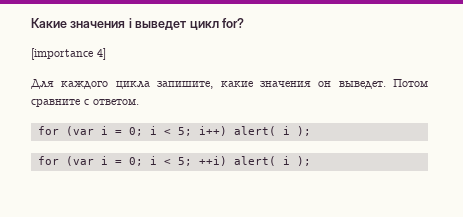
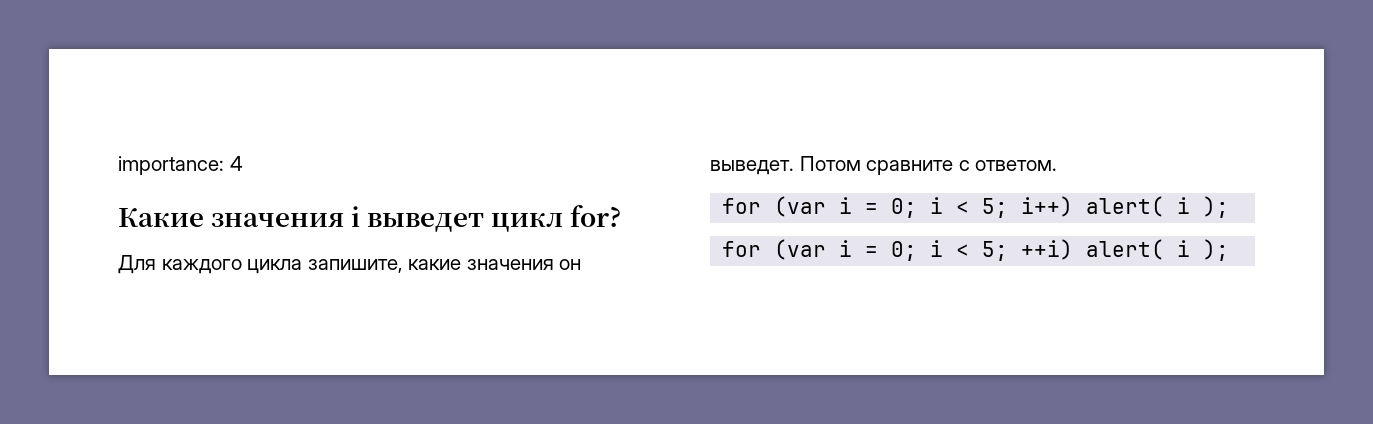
(31, 23) none -> [118,156,243,175] importance: 4 //
[31,48,106,60] // [importance 4] -> (622, 216) none

